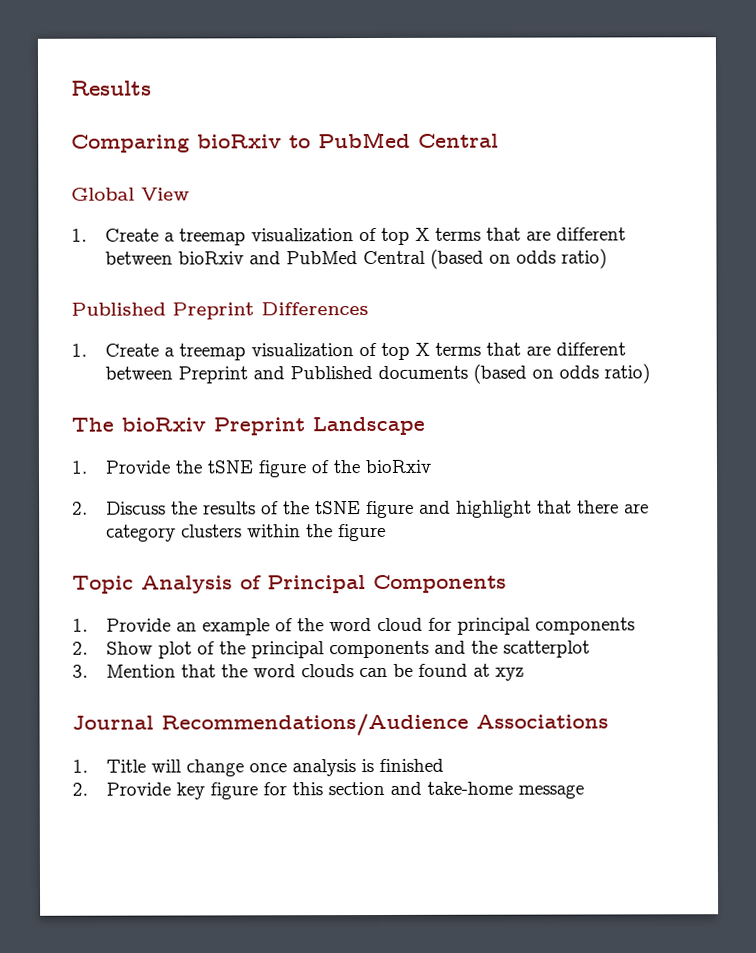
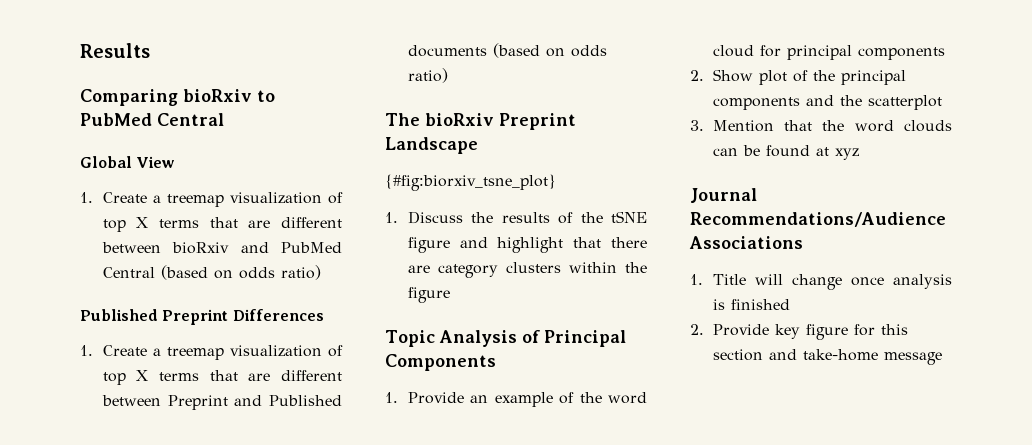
[71,459,432,478] [72,501,88,515] 1. Provide the tSNE figure of the bioRxiv // 2. -> [385,174,556,191] [385,212,398,223] {#fig:biorxiv_tsne_plot} // 1.

